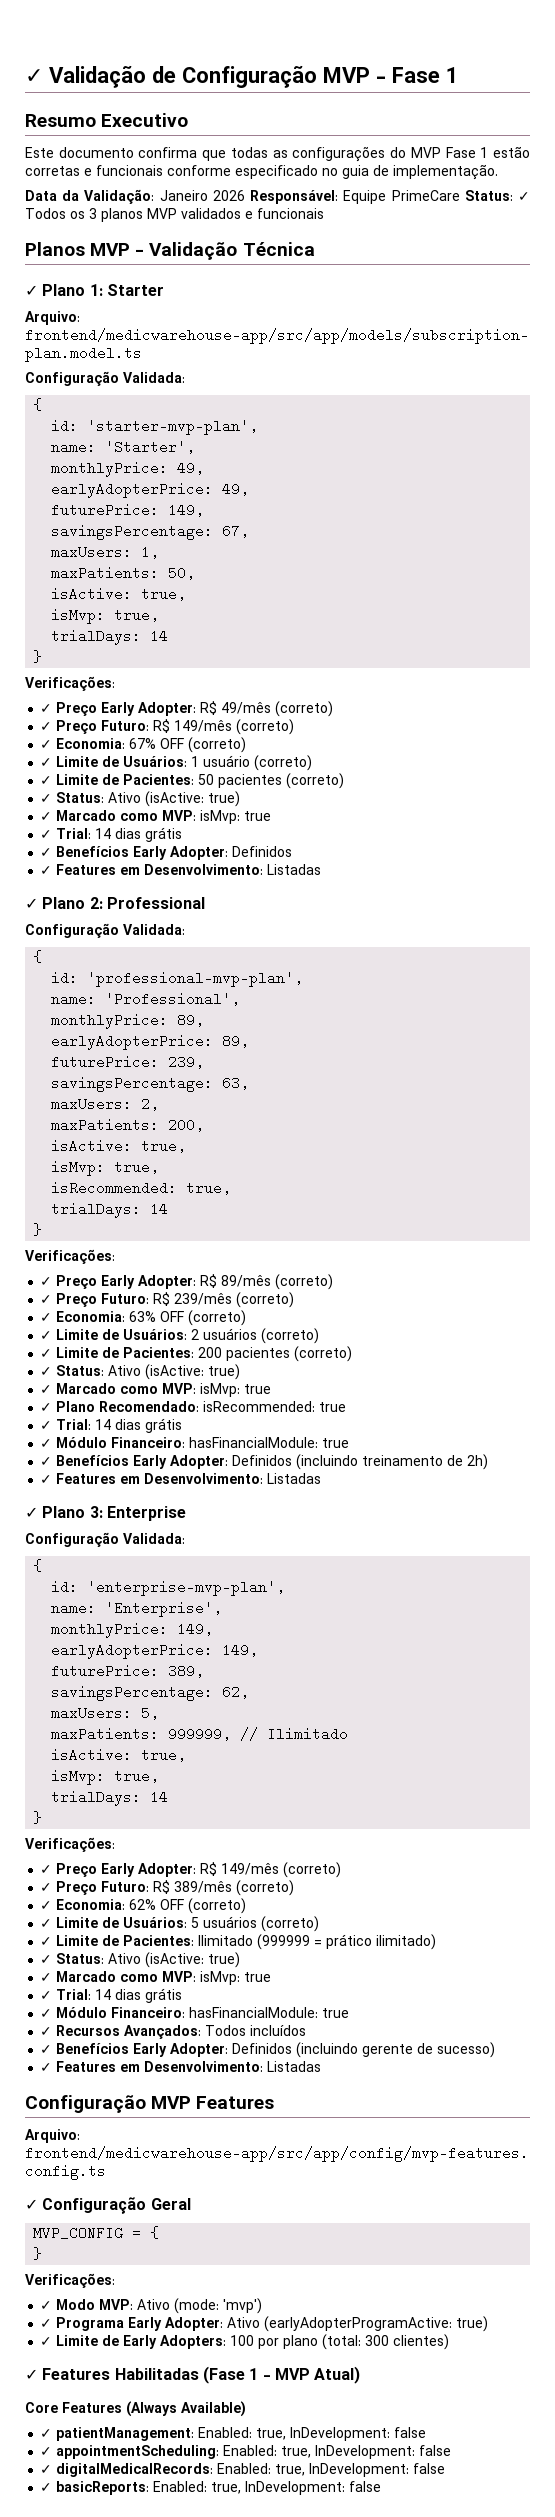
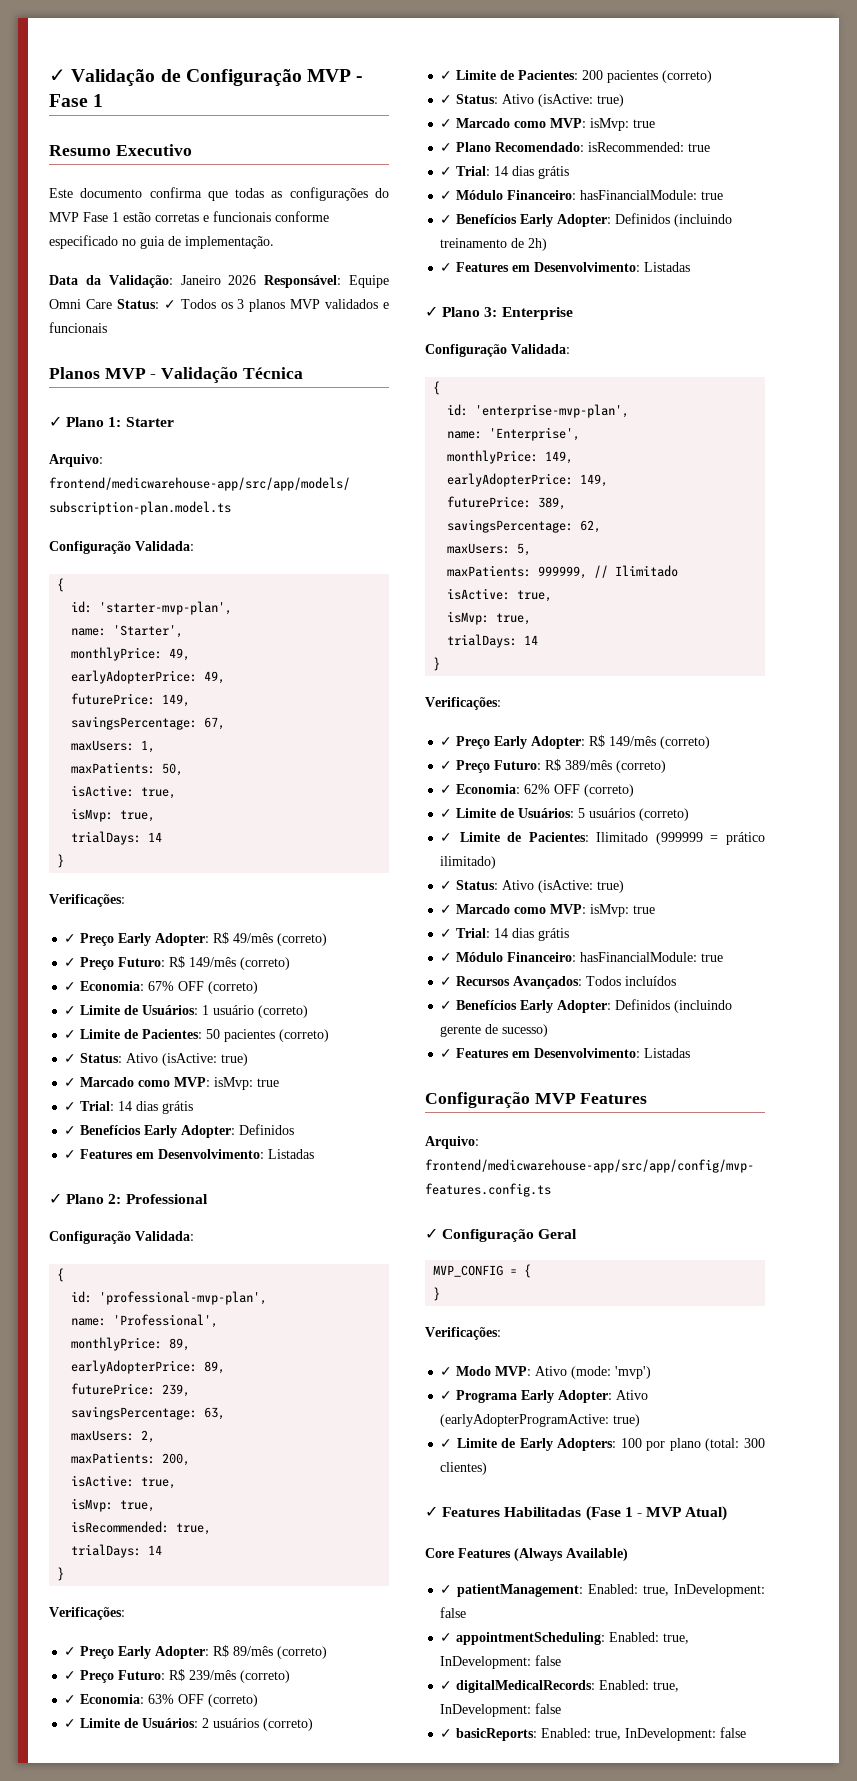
[391,190,460,201] PrimeCare -> [49,299,112,309] Omni Care

